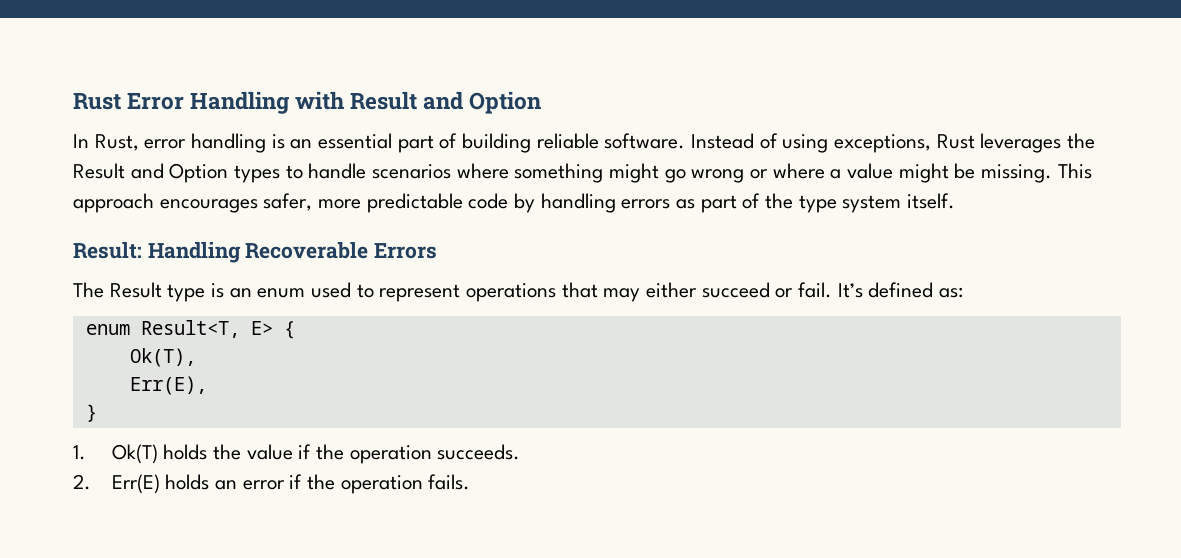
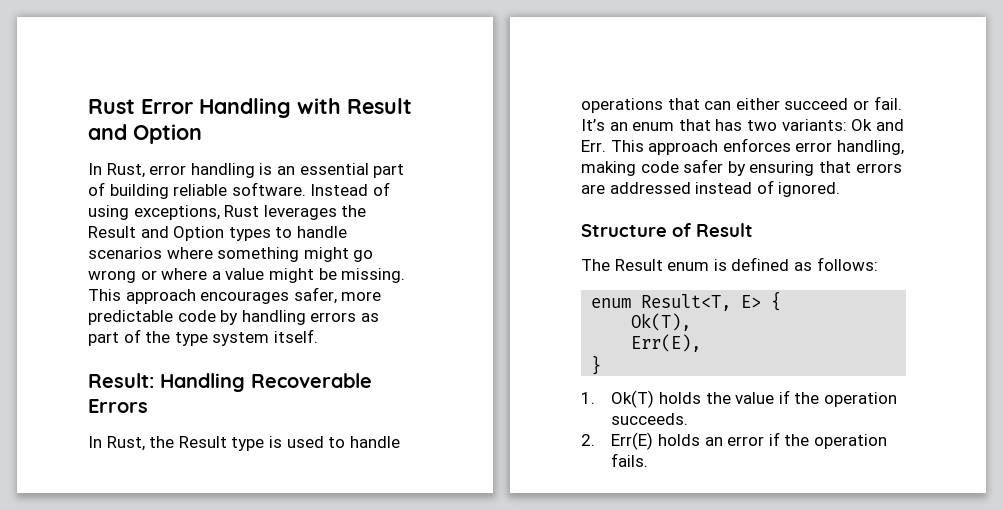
[73,282,104,298] The -> [88,436,175,451] In Rust, the
[229,288,306,298] an enum -> (282, 442) none
[379,284,461,302] represent -> [349,436,400,448] handle
[603,288,641,302] may -> [704,101,732,110] can
[868,282,964,298] defined as: -> [609,119,904,131] [581,138,904,155] [581,159,902,176] [581,180,841,197] [581,223,753,237] [581,257,878,271] an enum that has two variants: Ok and Err. This approach enforces error handling, making code safer by ensuring that errors are addressed instead of ignored. // Structure of Result // The Result enum is defined as follows:

